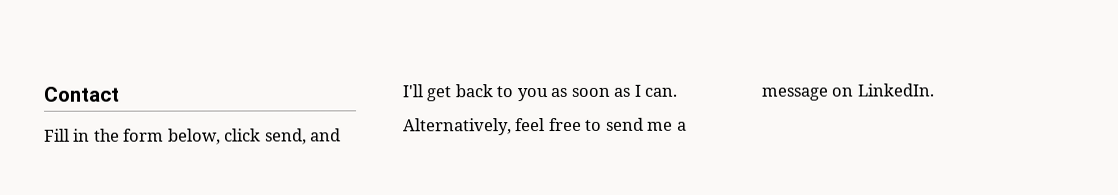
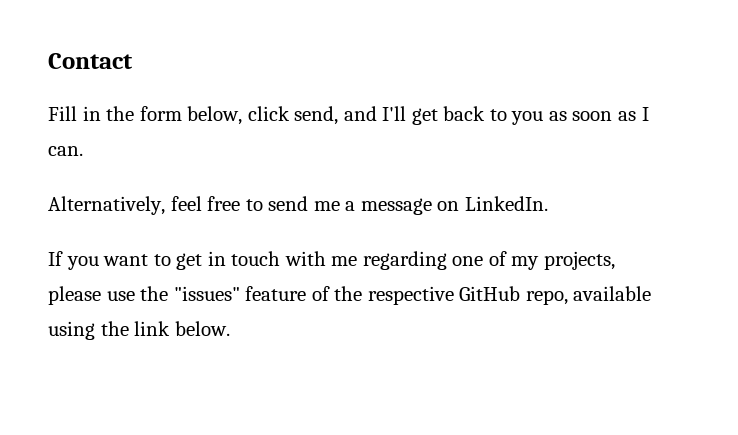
(934, 90) none -> [48,251,615,270] [48,286,652,305] [48,321,230,340] // If you want to get in touch with me regarding one of my projects, please use the "issues" feature of the respective GitHub repo, available using the link below.

